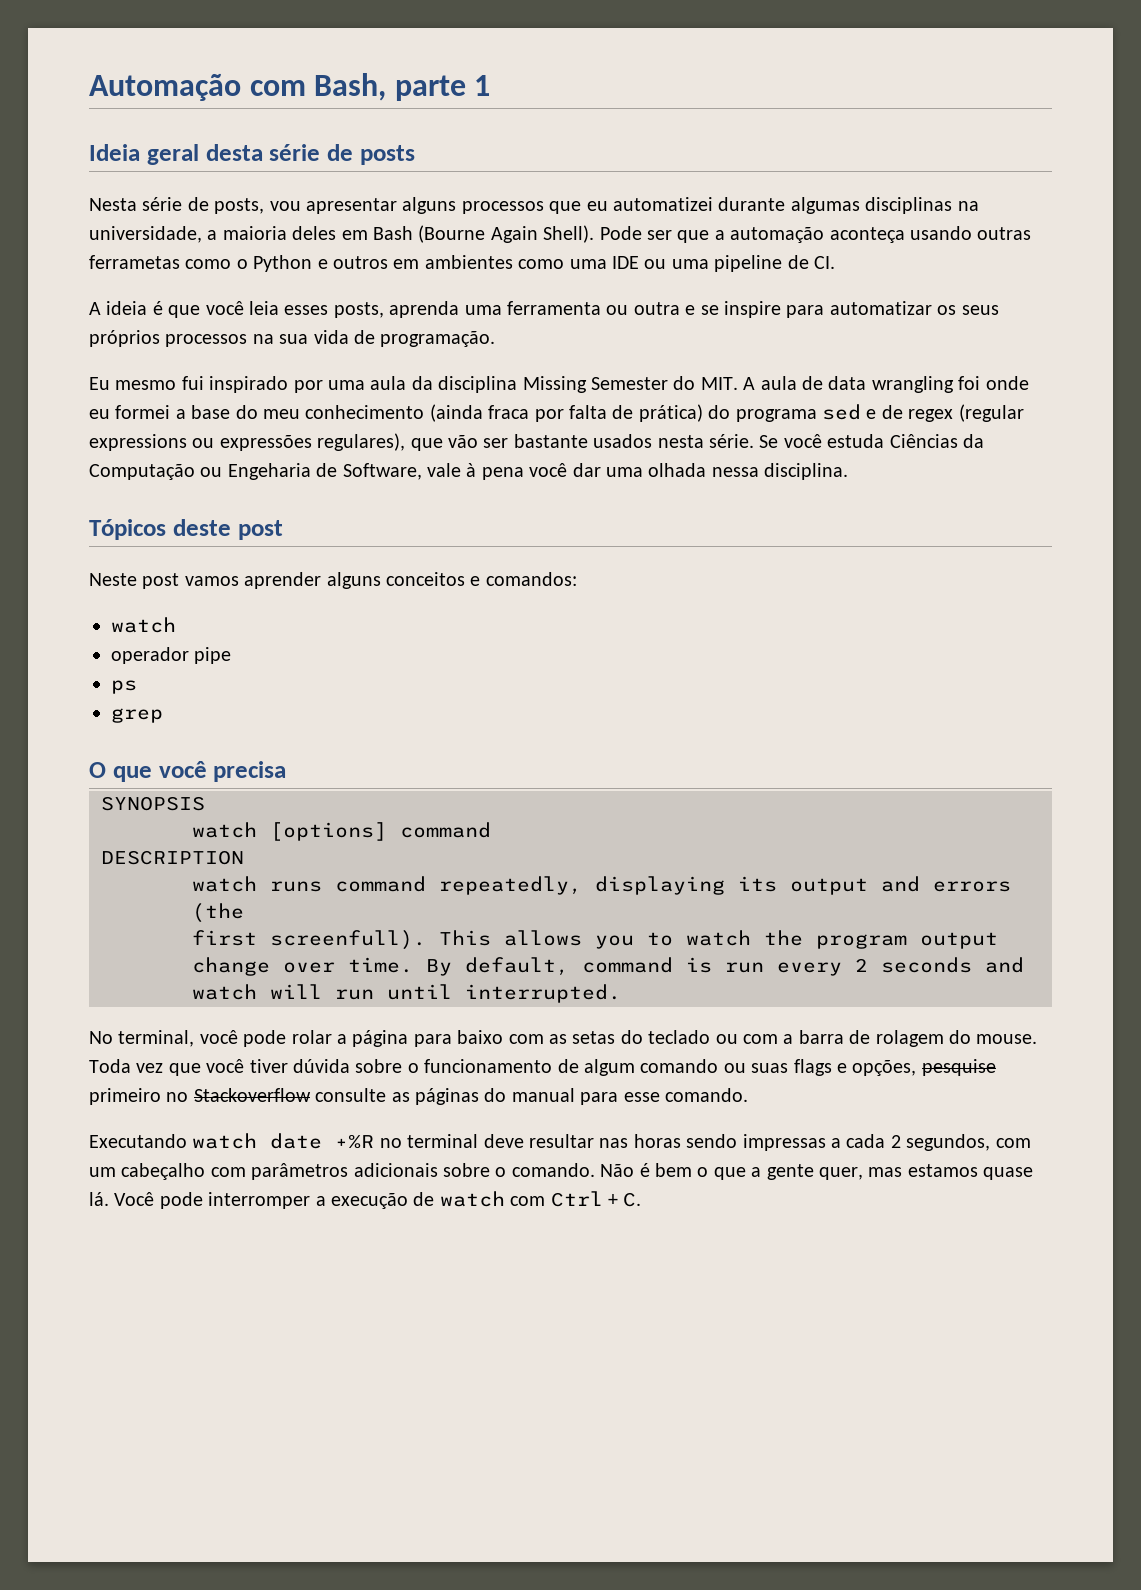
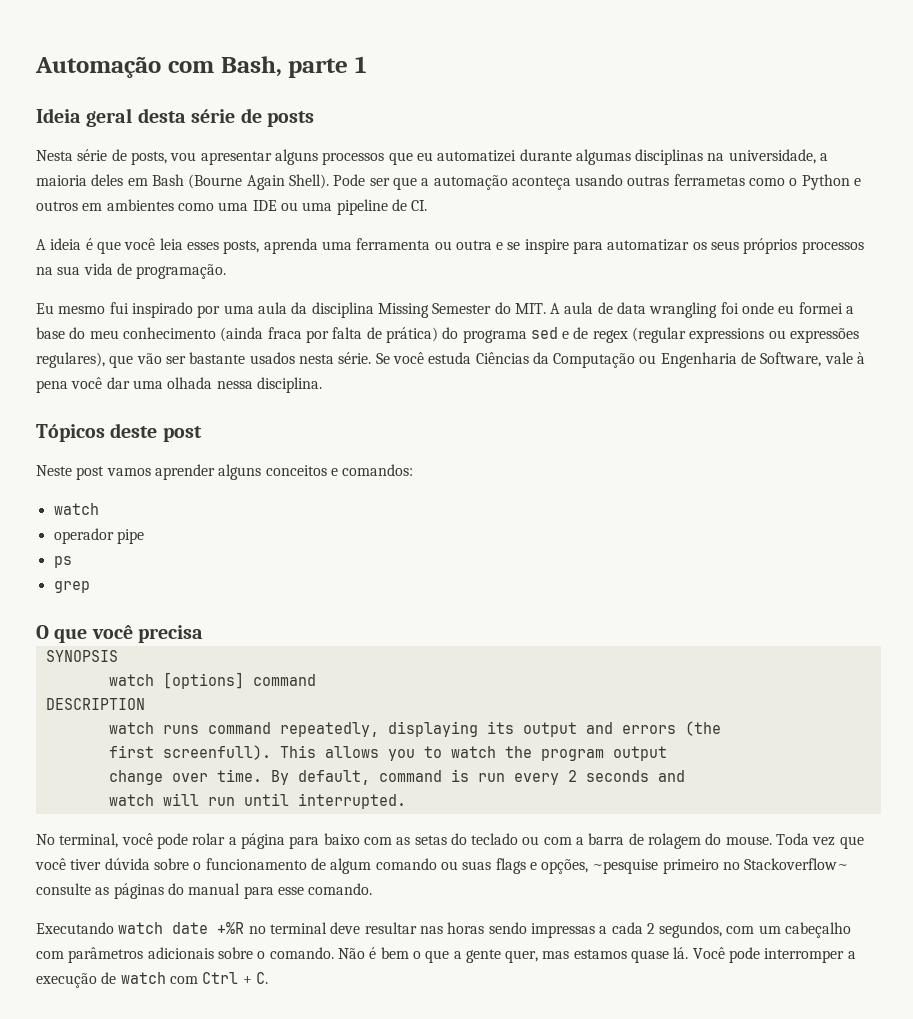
[227,463,311,480] Engeharia -> [660,352,737,368] Engenharia
[921,1059,996,1076] pesquise -> [592,859,659,874] ~pesquise
[193,1088,311,1102] Stackoverflow -> [744,858,849,870] Stackoverflow~

